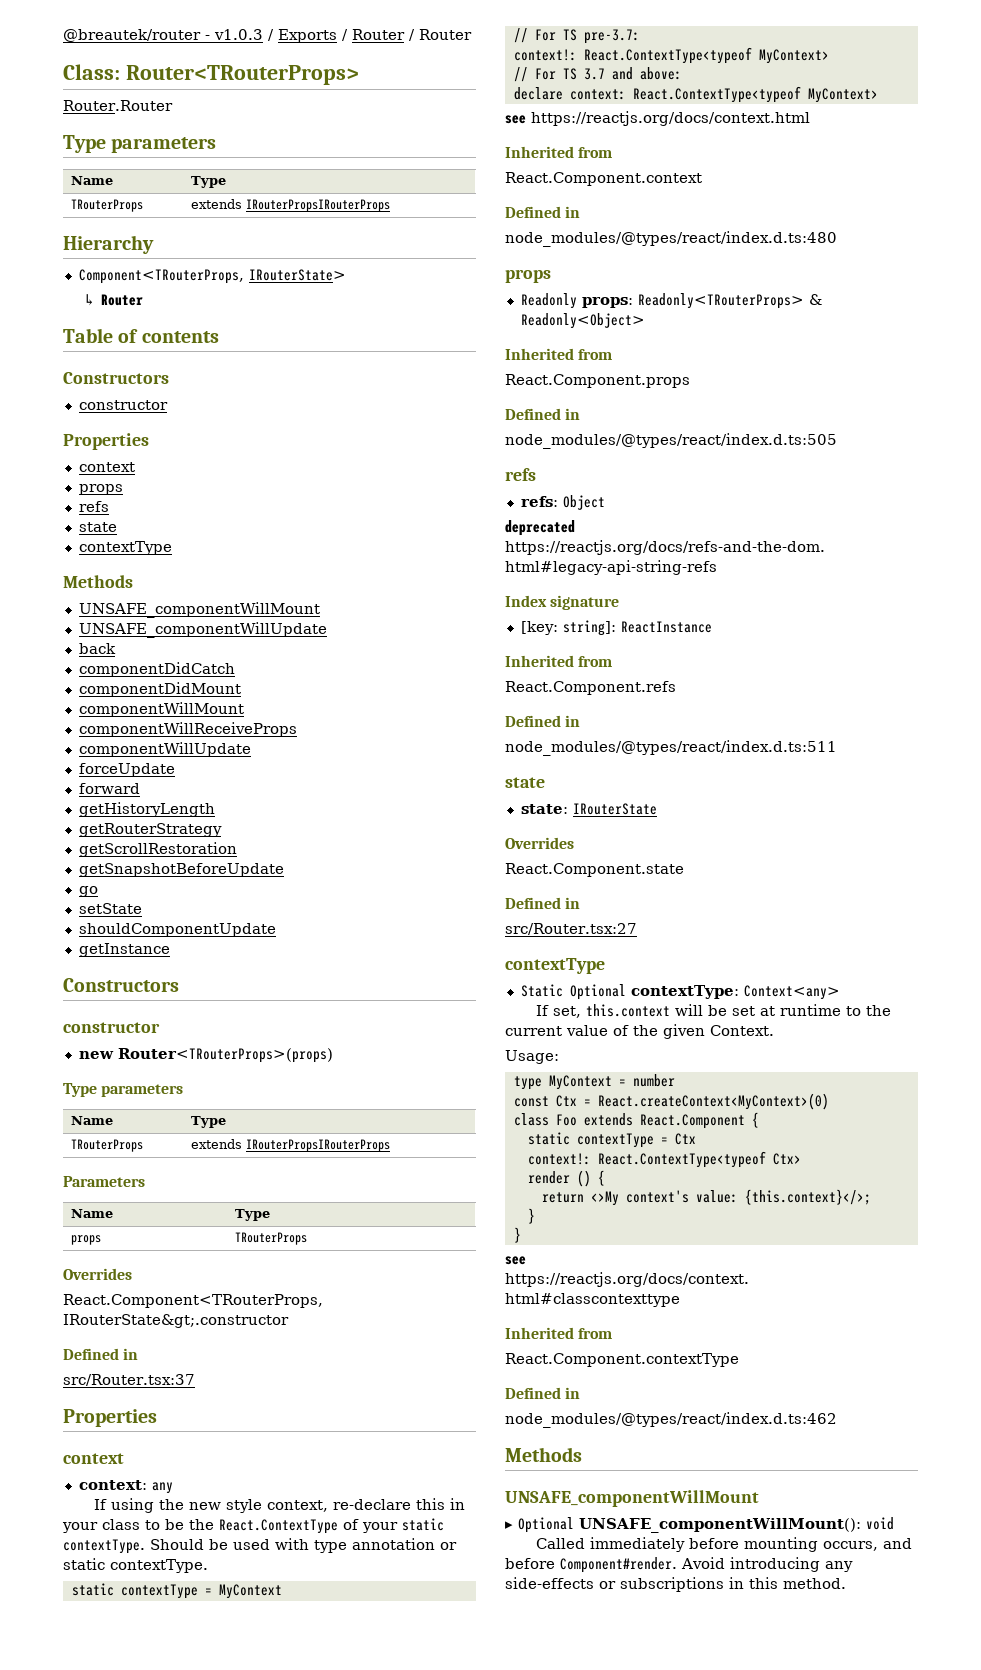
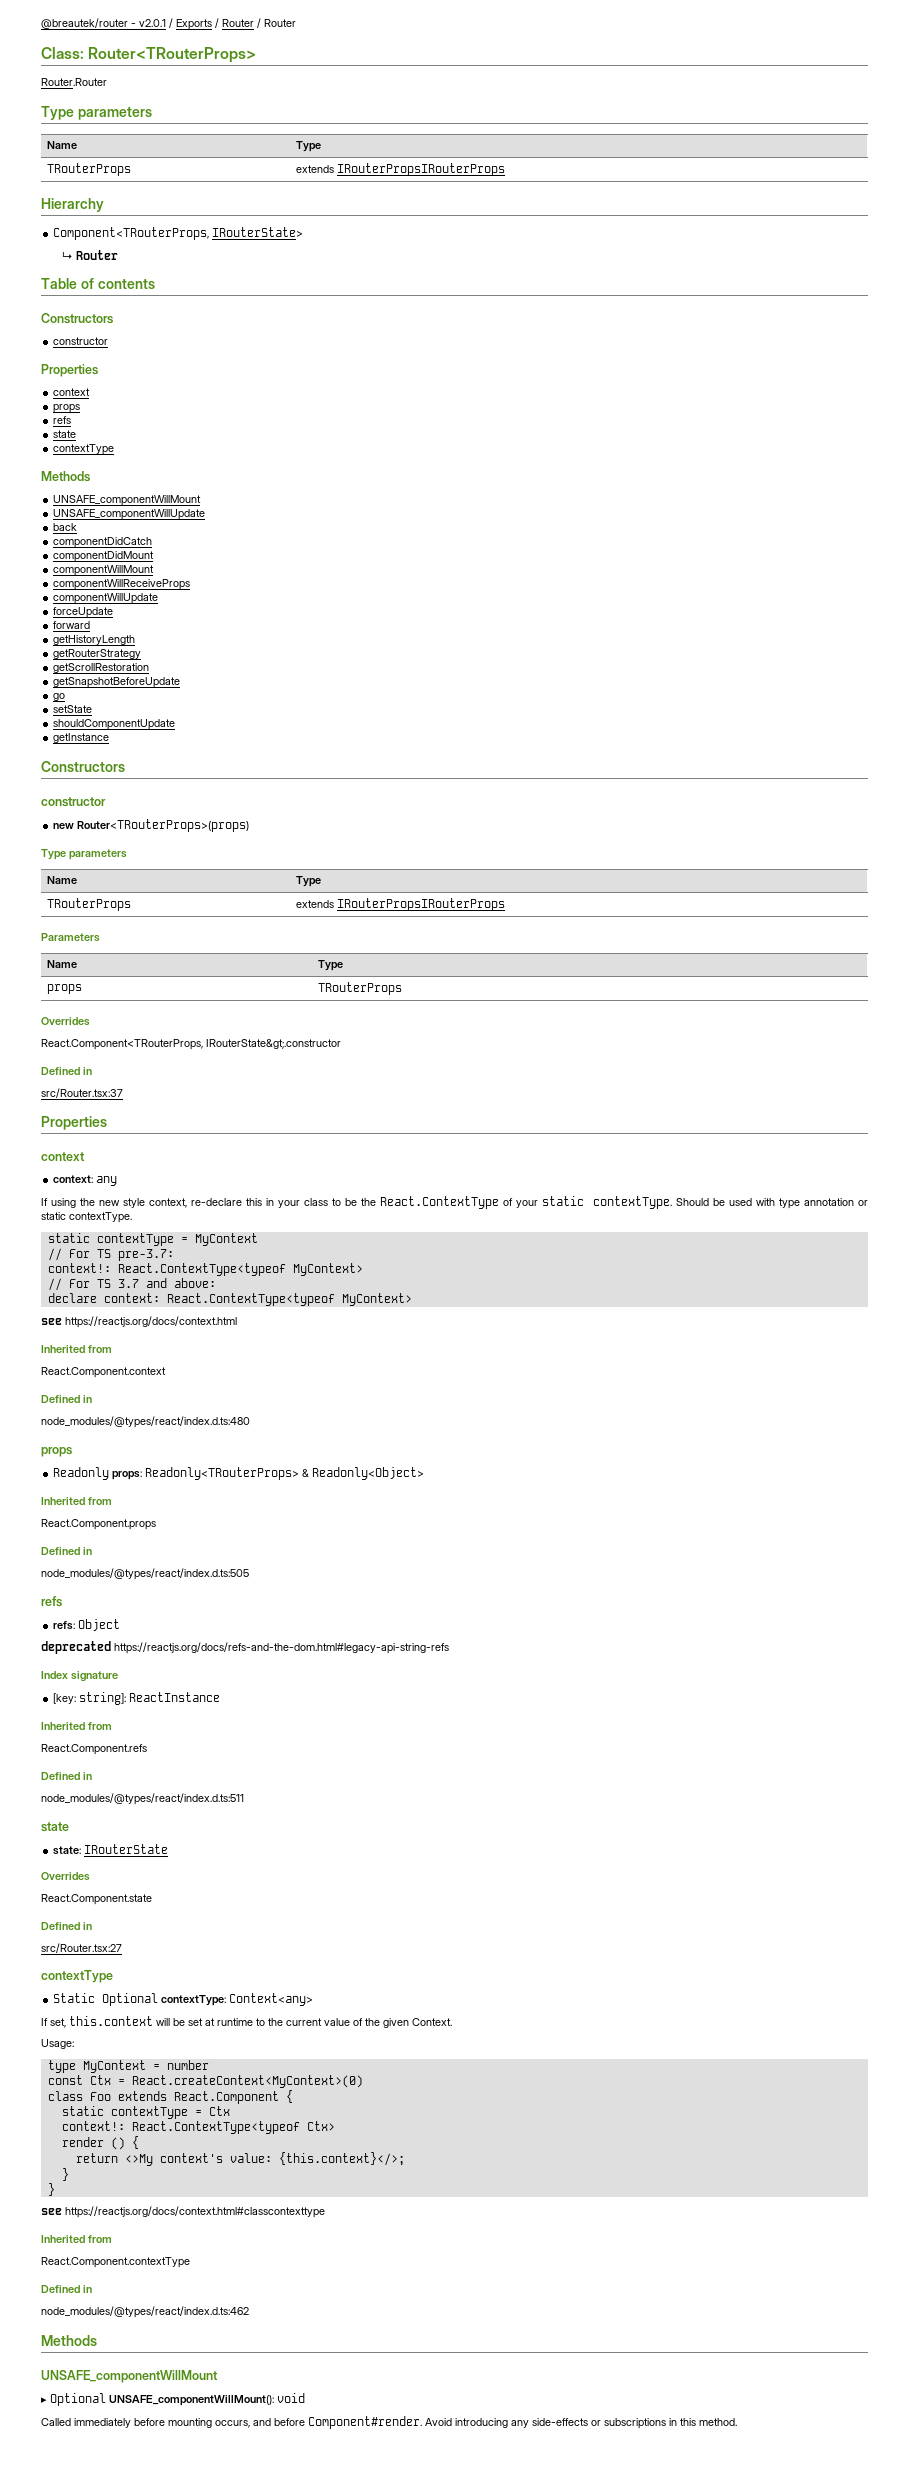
[214,29,263,40] v1.0.3 -> [139,19,166,27] v2.0.1

